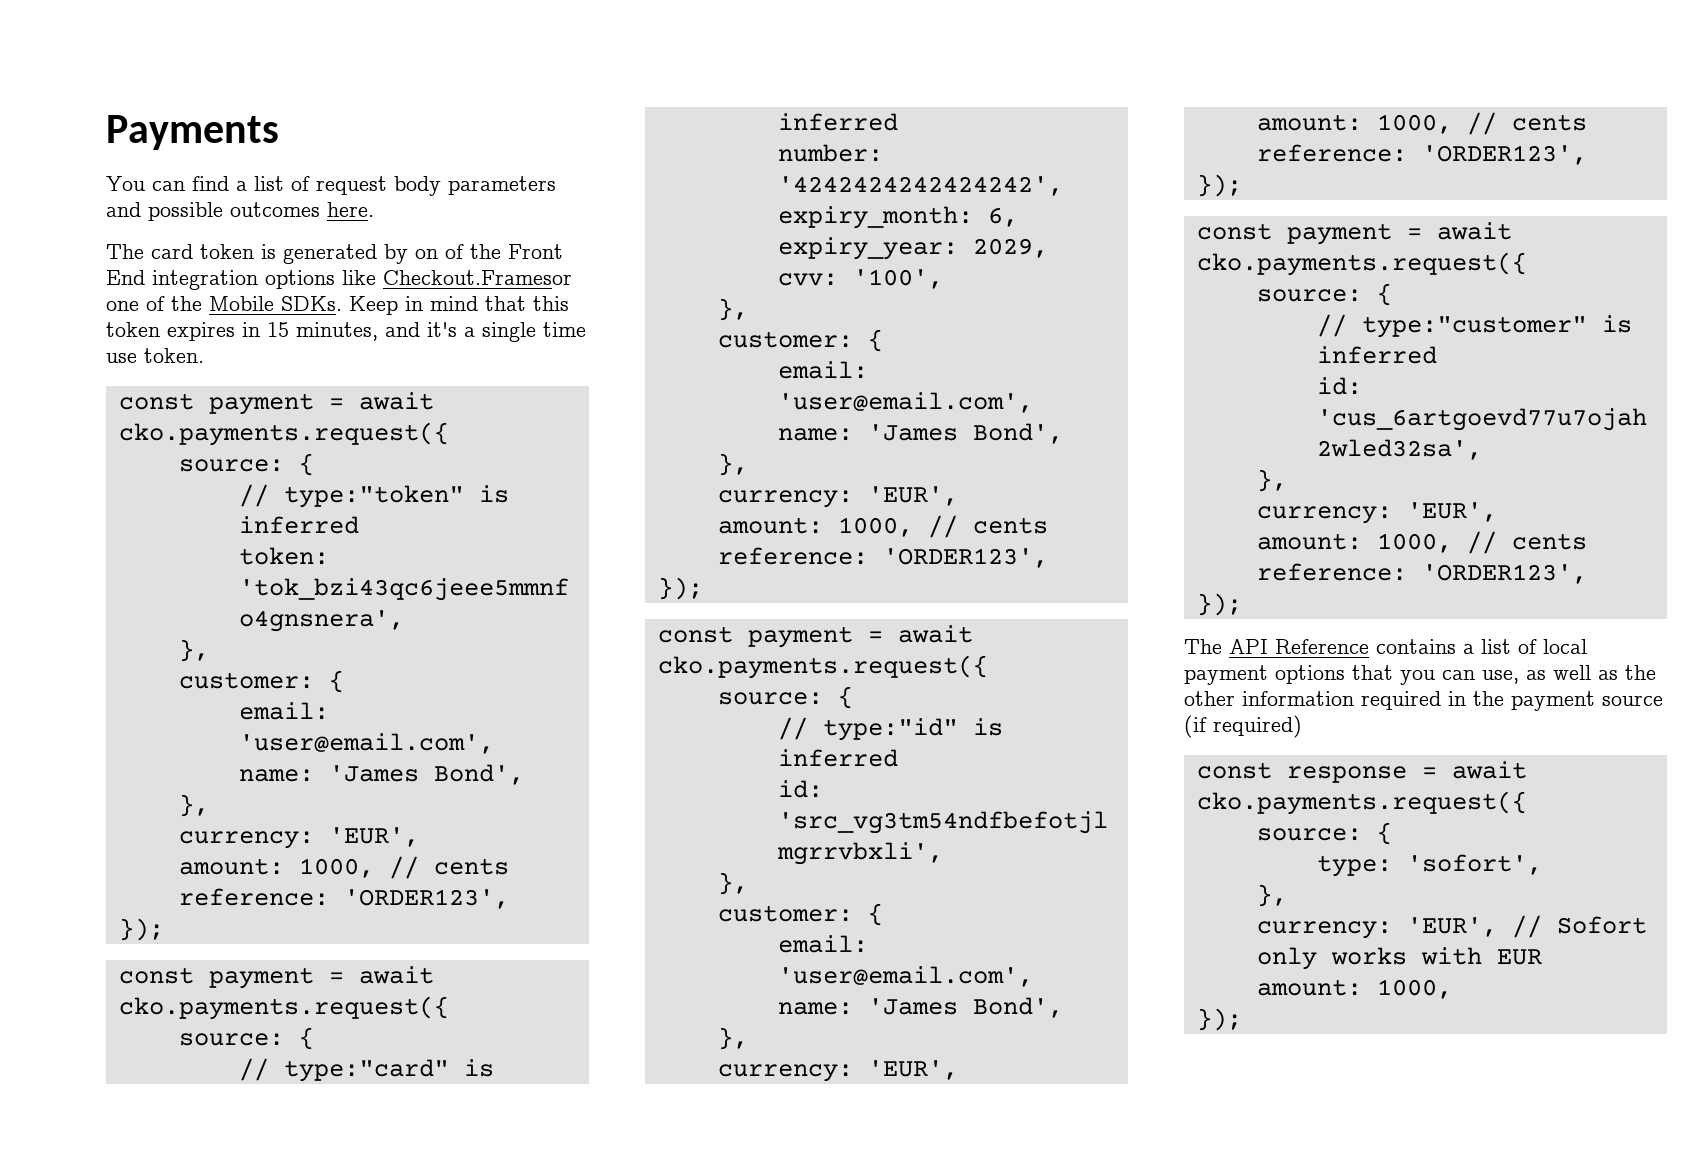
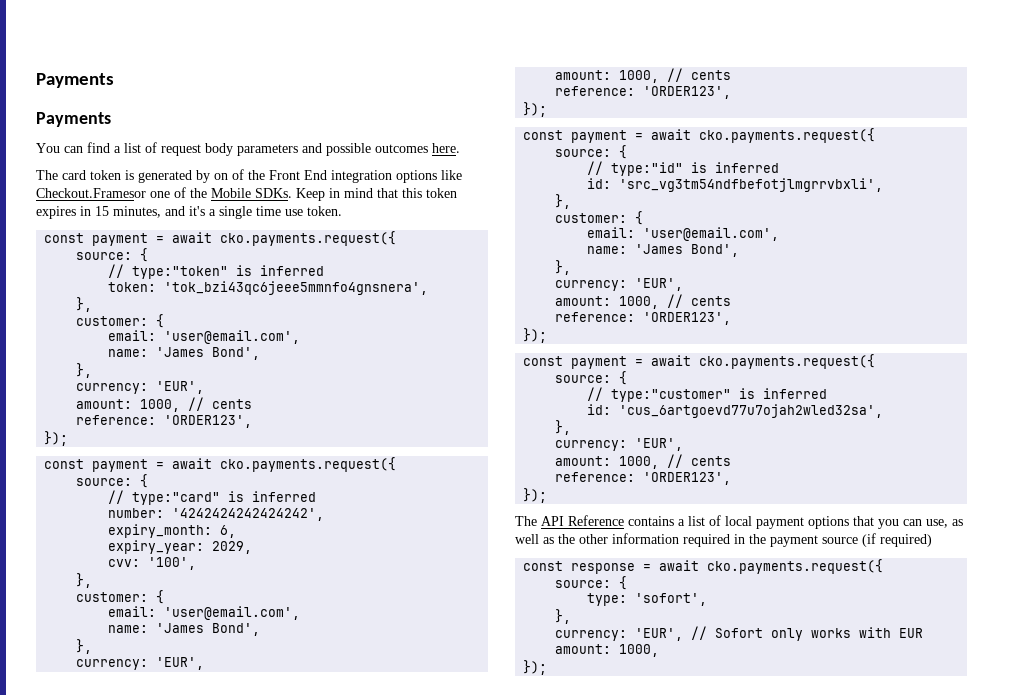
[106,115,279,150] Payments -> [36,73,114,88] [36,112,111,127] Payments // Payments

